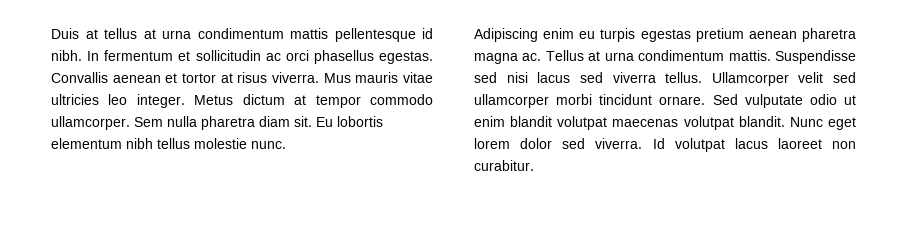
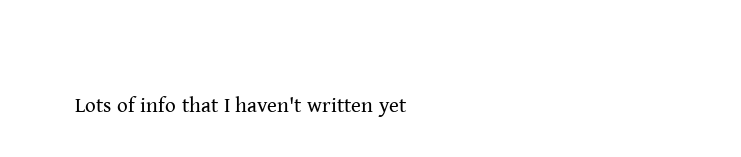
[51,28,433,42] [51,50,433,64] [51,72,434,83] [51,94,433,108] [51,116,383,130] [51,138,286,149] [474,28,856,42] [474,50,856,64] [474,72,856,86] [474,94,856,108] [474,116,856,130] [474,138,856,152] [474,160,534,171] Duis at tellus at urna condimentum mattis pellentesque id nibh. In fermentum et sollicitudin ac orci phasellus egestas. Convallis aenean et tortor at risus viverra. Mus mauris vitae ultricies leo integer. Metus dictum at tempor commodo ullamcorper. Sem nulla pharetra diam sit. Eu lobortis elementum nibh tellus molestie nunc. // Adipiscing enim eu turpis egestas pretium aenean pharetra magna ac. Tellus at urna condimentum mattis. Suspendisse sed nisi lacus sed viverra tellus. Ullamcorper velit sed ullamcorper morbi tincidunt ornare. Sed vulputate odio ut enim blandit volutpat maecenas volutpat blandit. Nunc eget lorem dolor sed viverra. Id volutpat lacus laoreet non curabitur. -> [75,96,407,117] Lots of info that I haven't written yet

